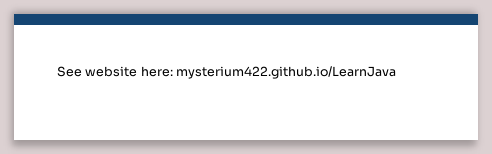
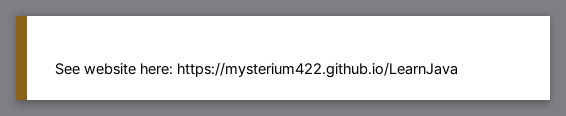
[176,66,397,79] mysterium422.github.io/LearnJava -> [177,62,459,78] https://mysterium422.github.io/LearnJava

